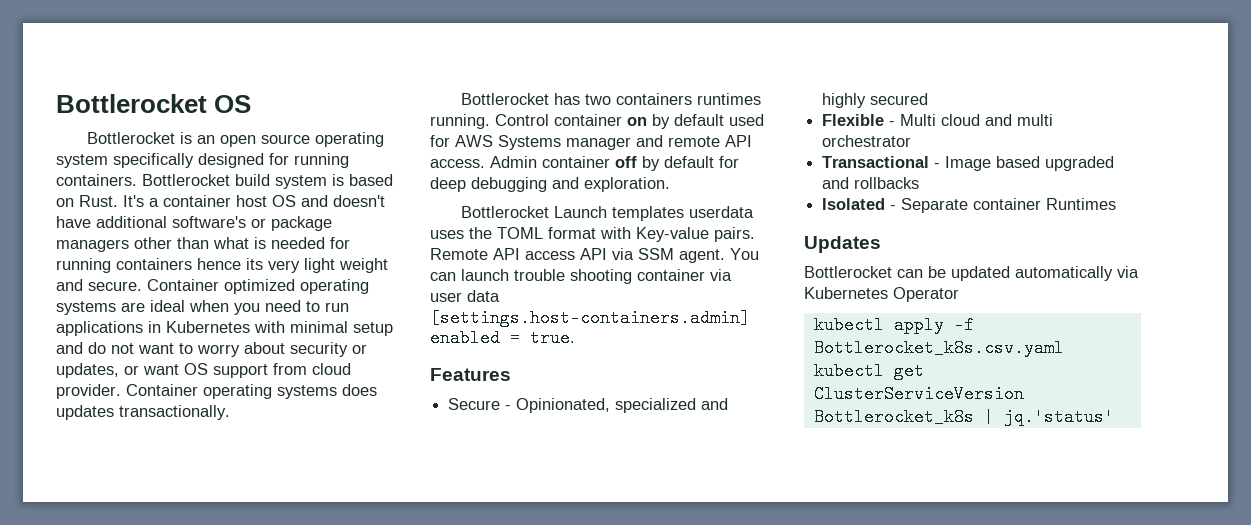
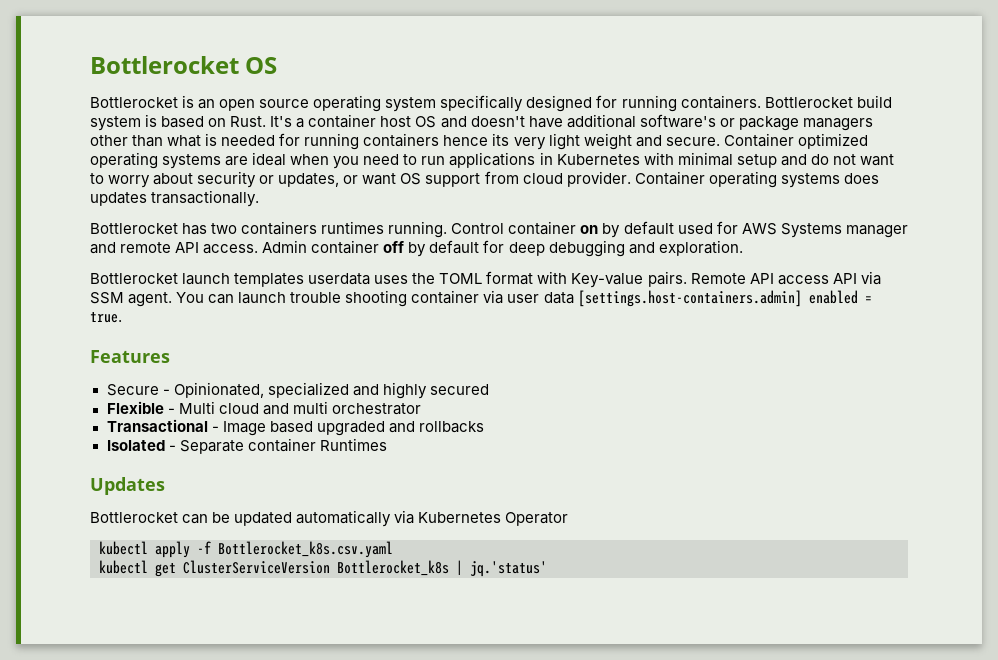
[553,206,607,218] Launch -> [182,273,231,285] launch

